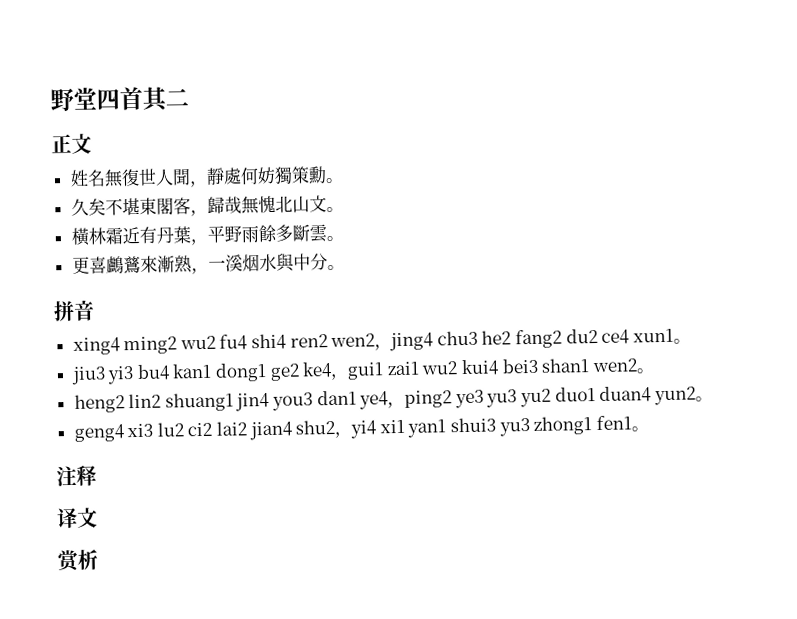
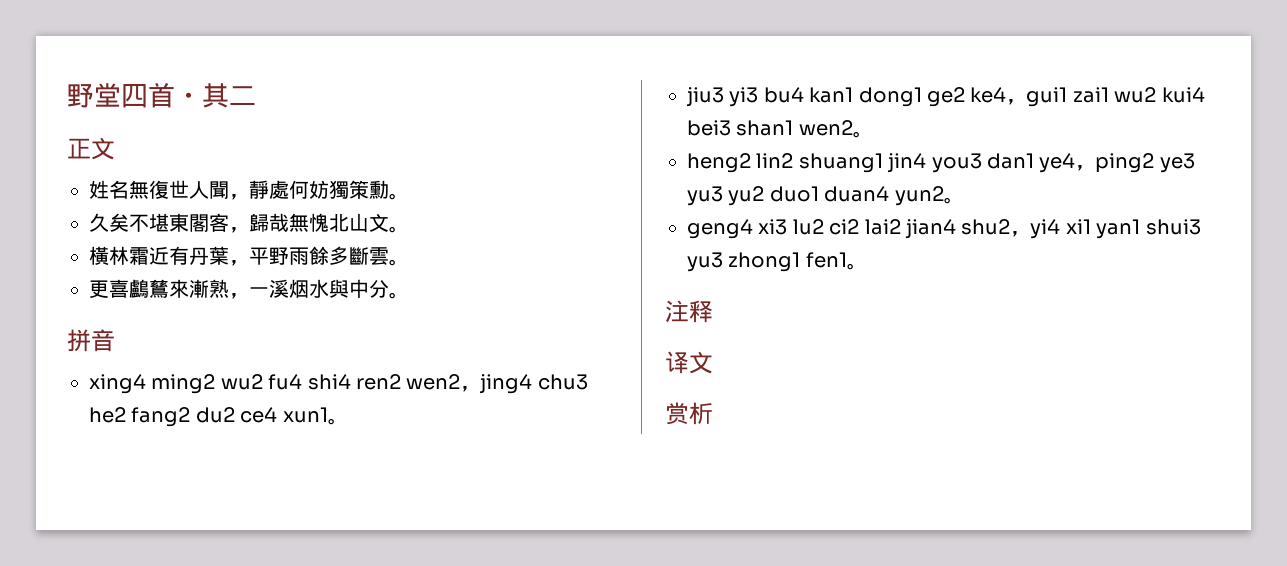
(143, 98) none -> [175,92,202,105] ・

